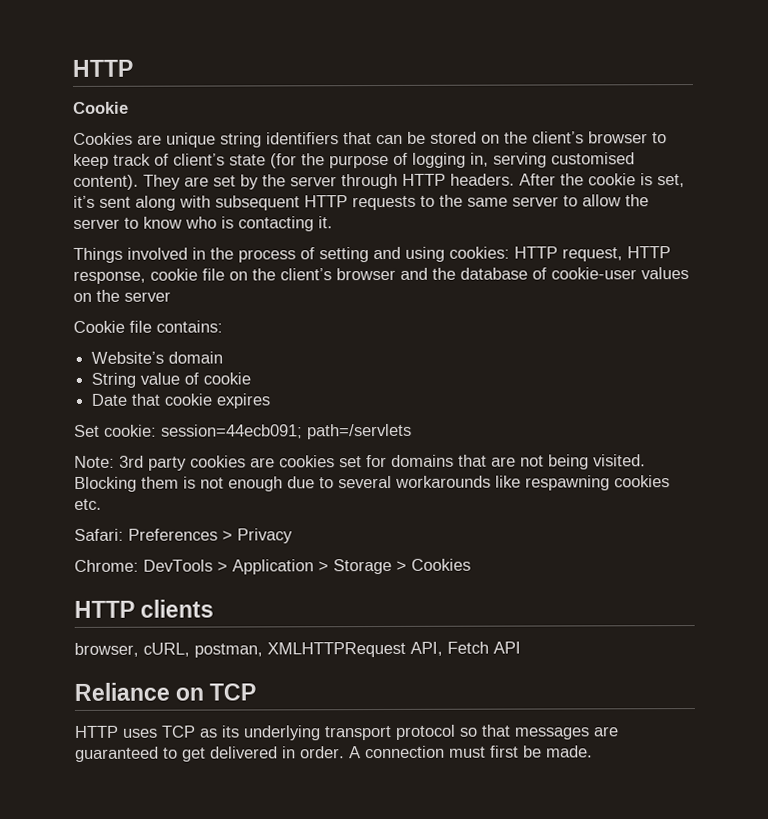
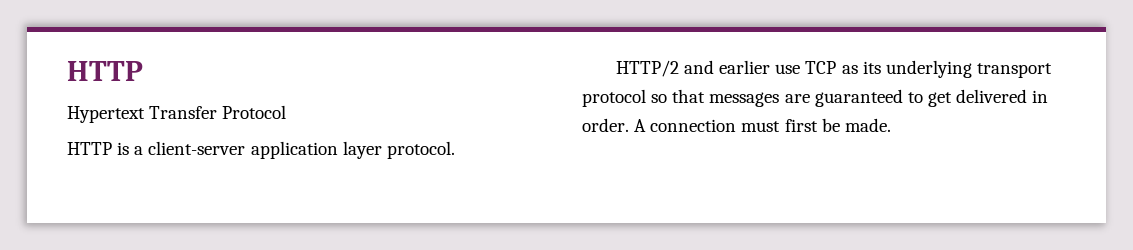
[73,101,129,114] [73,131,667,148] [73,152,635,169] [73,173,685,190] [73,194,649,211] [73,216,333,232] [73,246,671,263] [73,267,689,284] [73,289,171,302] [73,320,223,333] [91,351,224,364] [91,372,252,388] [91,393,271,409] [74,423,412,440] [74,454,646,471] [74,475,670,492] [74,498,102,510] [74,528,293,544] [74,558,471,575] [74,599,215,618] [74,641,521,658] [74,682,257,701] [74,725,158,738] Cookie // Cookies are unique string identifiers that can be stored on the client’s browser to keep track of client’s state (for the purpose of logging in, serving customised content). They are set by the server through HTTP headers. After the cookie is set, it’s sent along with subsequent HTTP requests to the same server to allow the server to know who is contacting it. // Things involved in the process of setting and using cookies: HTTP request, HTTP response, cookie file on the client’s browser and the database of cookie-user values on the server // Cookie file contains: // Website’s domain // String value of cookie // Date that cookie expires // Set cookie: session=44ecb091; path=/servlets // Note: 3rd party cookies are cookies set for domains that are not being visited. Blocking them is not enough due to several workarounds like respawning cookies etc. // Safari: Preferences > Privacy // Chrome: DevTools > Application > Storage > Cookies // HTTP clients // browser, cURL, postman, XMLHTTPRequest API, Fetch API // Reliance on TCP // HTTP uses -> [67,105,287,123] [67,141,455,159] [615,60,801,77] Hypertext Transfer Protocol // HTTP is a client-server application layer protocol. // HTTP/2 and earlier use

